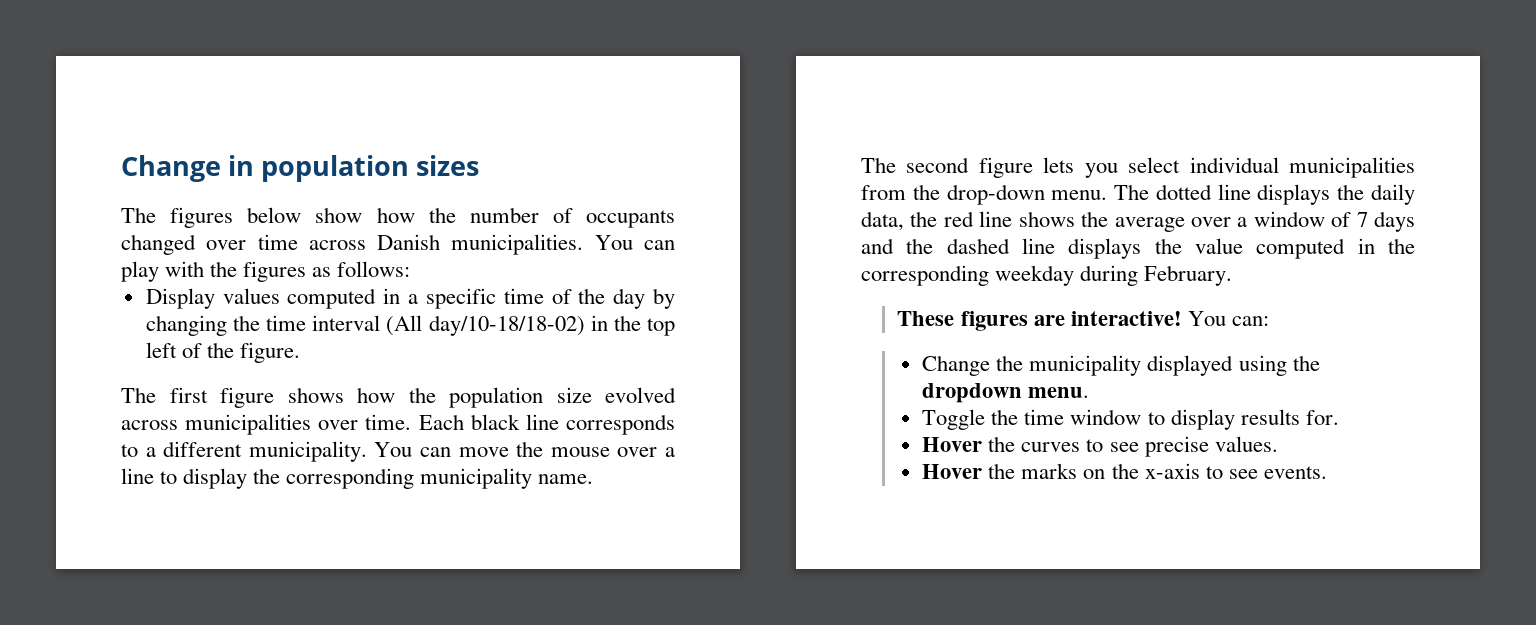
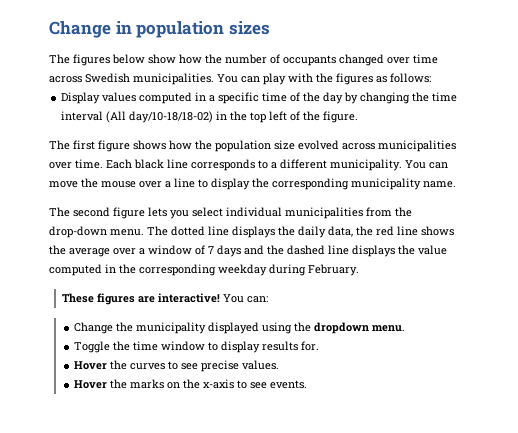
[377,234,441,250] Danish -> [85,73,130,83] Swedish

